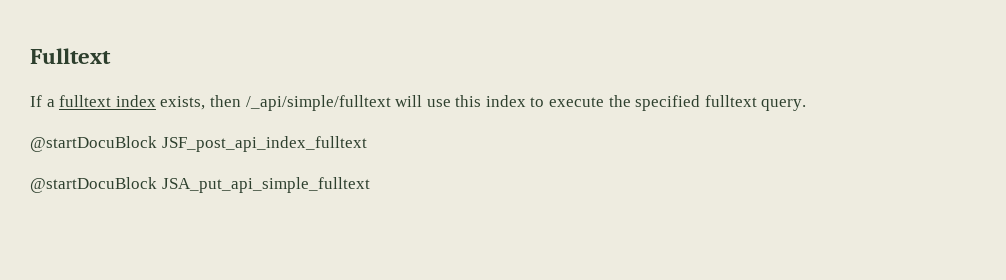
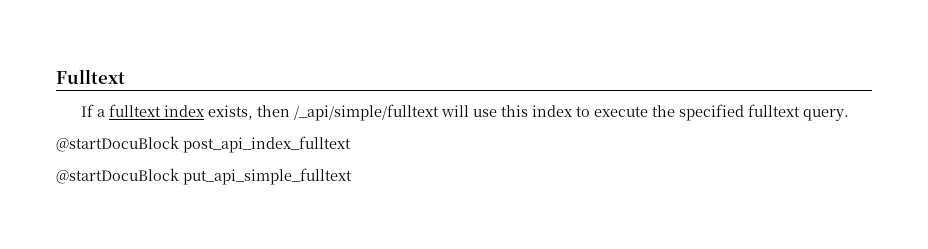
[161,136,367,152] [30,177,370,193] JSF_post_api_index_fulltext // @startDocuBlock JSA_put_api_simple_fulltext -> [183,136,351,153] [56,168,352,185] post_api_index_fulltext // @startDocuBlock put_api_simple_fulltext

